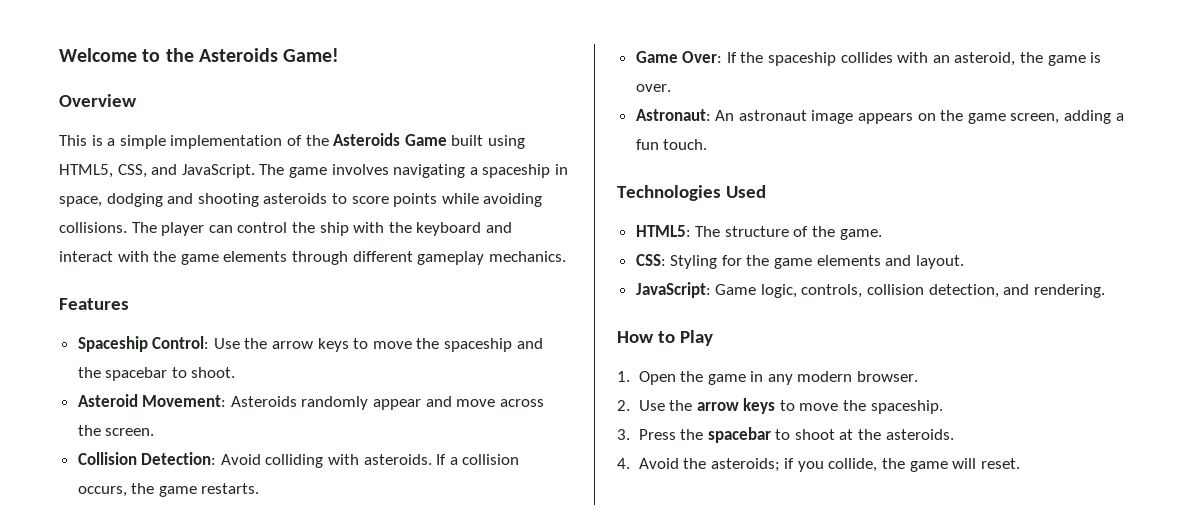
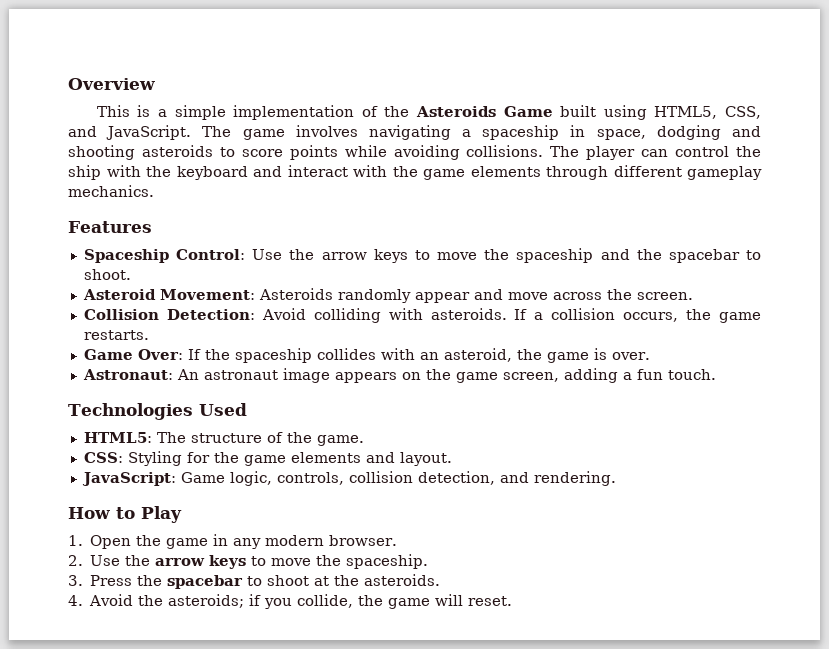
[59,48,340,62] Welcome to the Asteroids Game! // -> (68, 84) none

